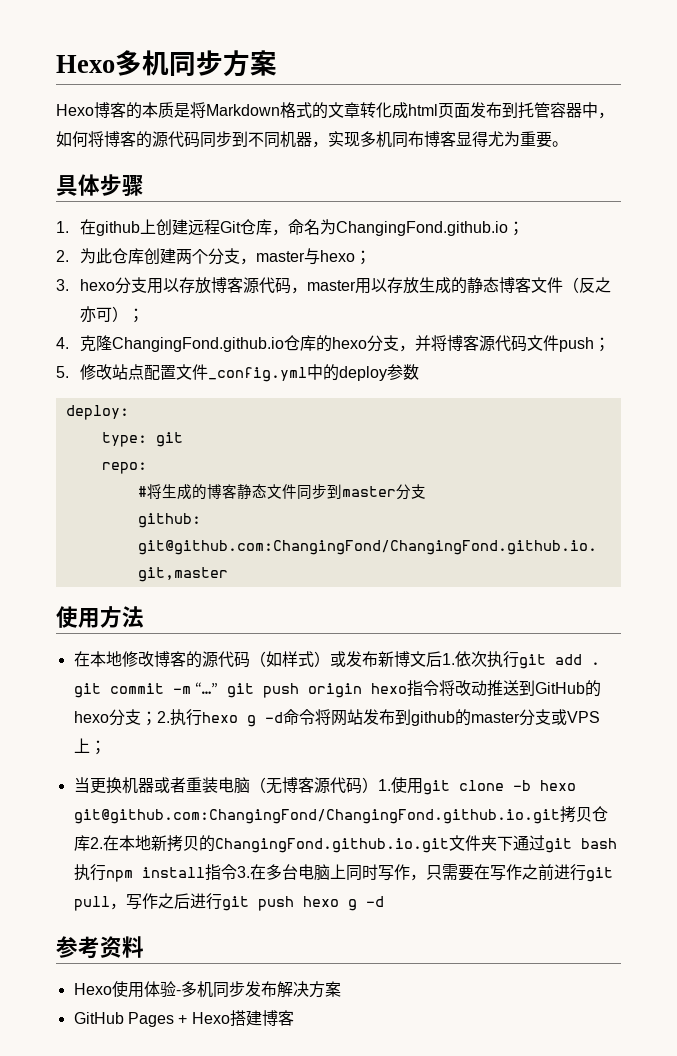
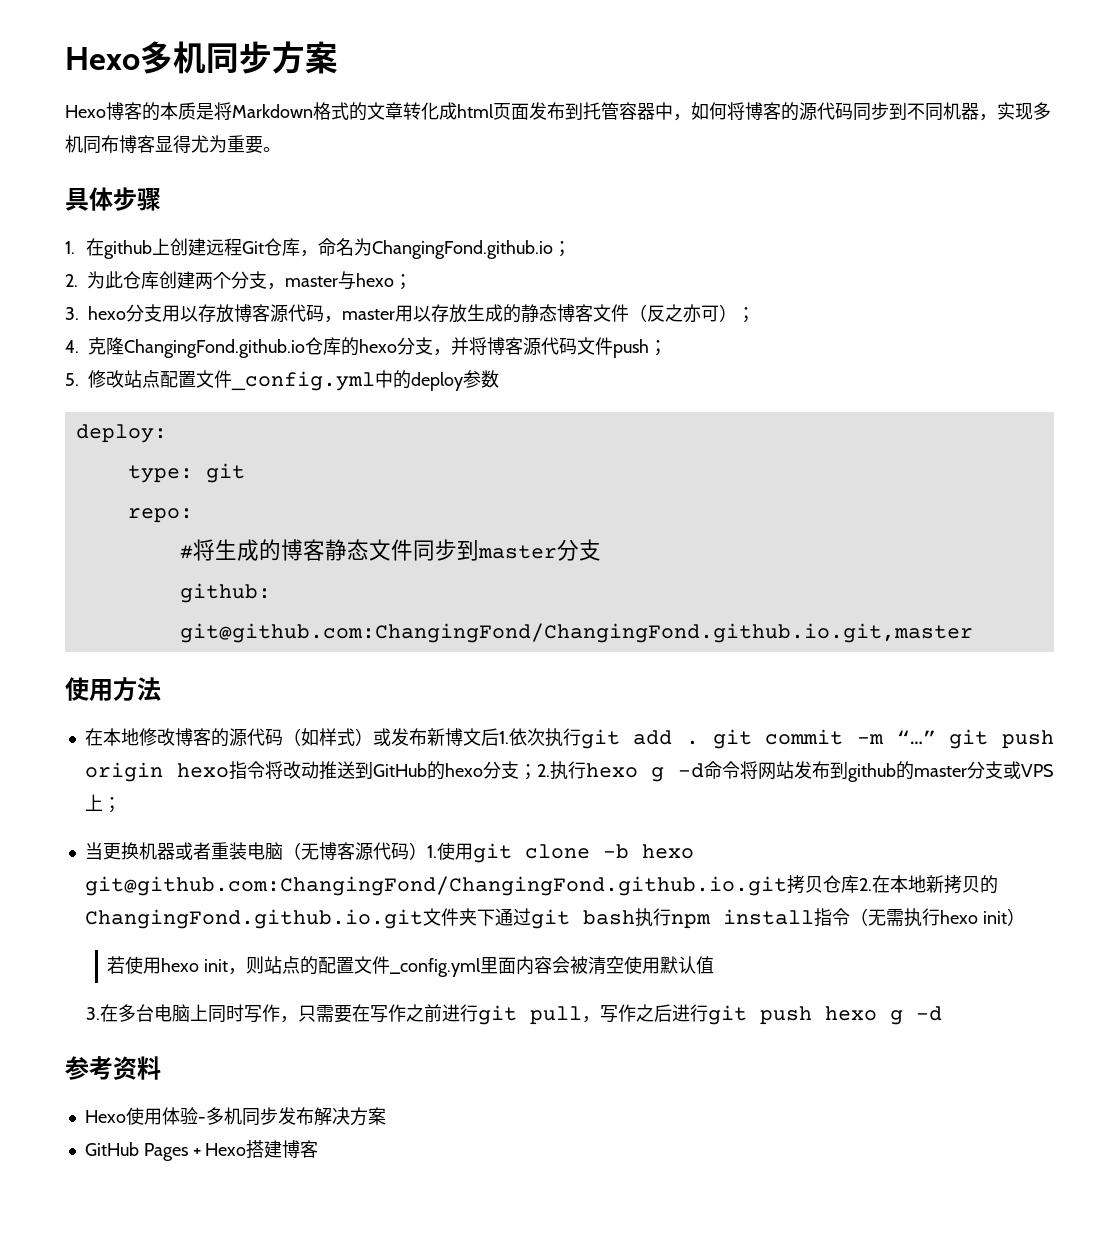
(237, 872) none -> [849,908,1025,927] [107,956,715,977] （无需执行hexo init） // 若使用hexo init，则站点的配置文件_config.yml里面内容会被清空使用默认值 //

